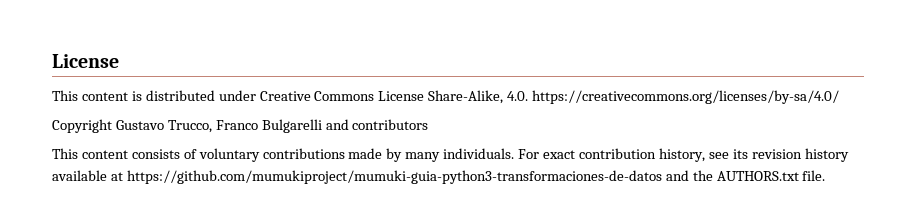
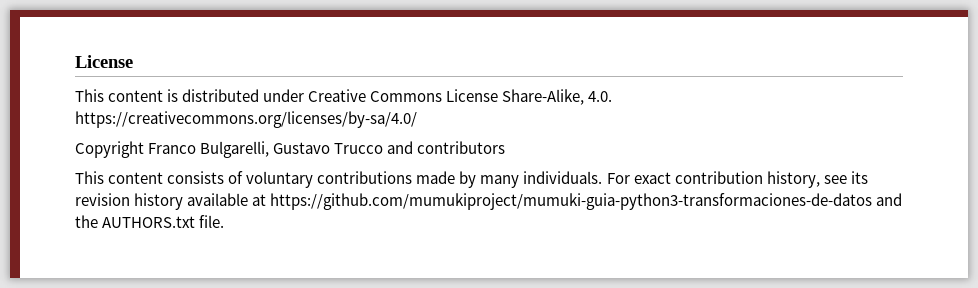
[115,119,322,133] Gustavo Trucco, Franco Bulgarelli -> [148,141,384,158] Franco Bulgarelli, Gustavo Trucco

